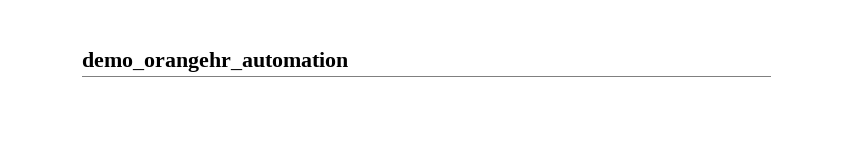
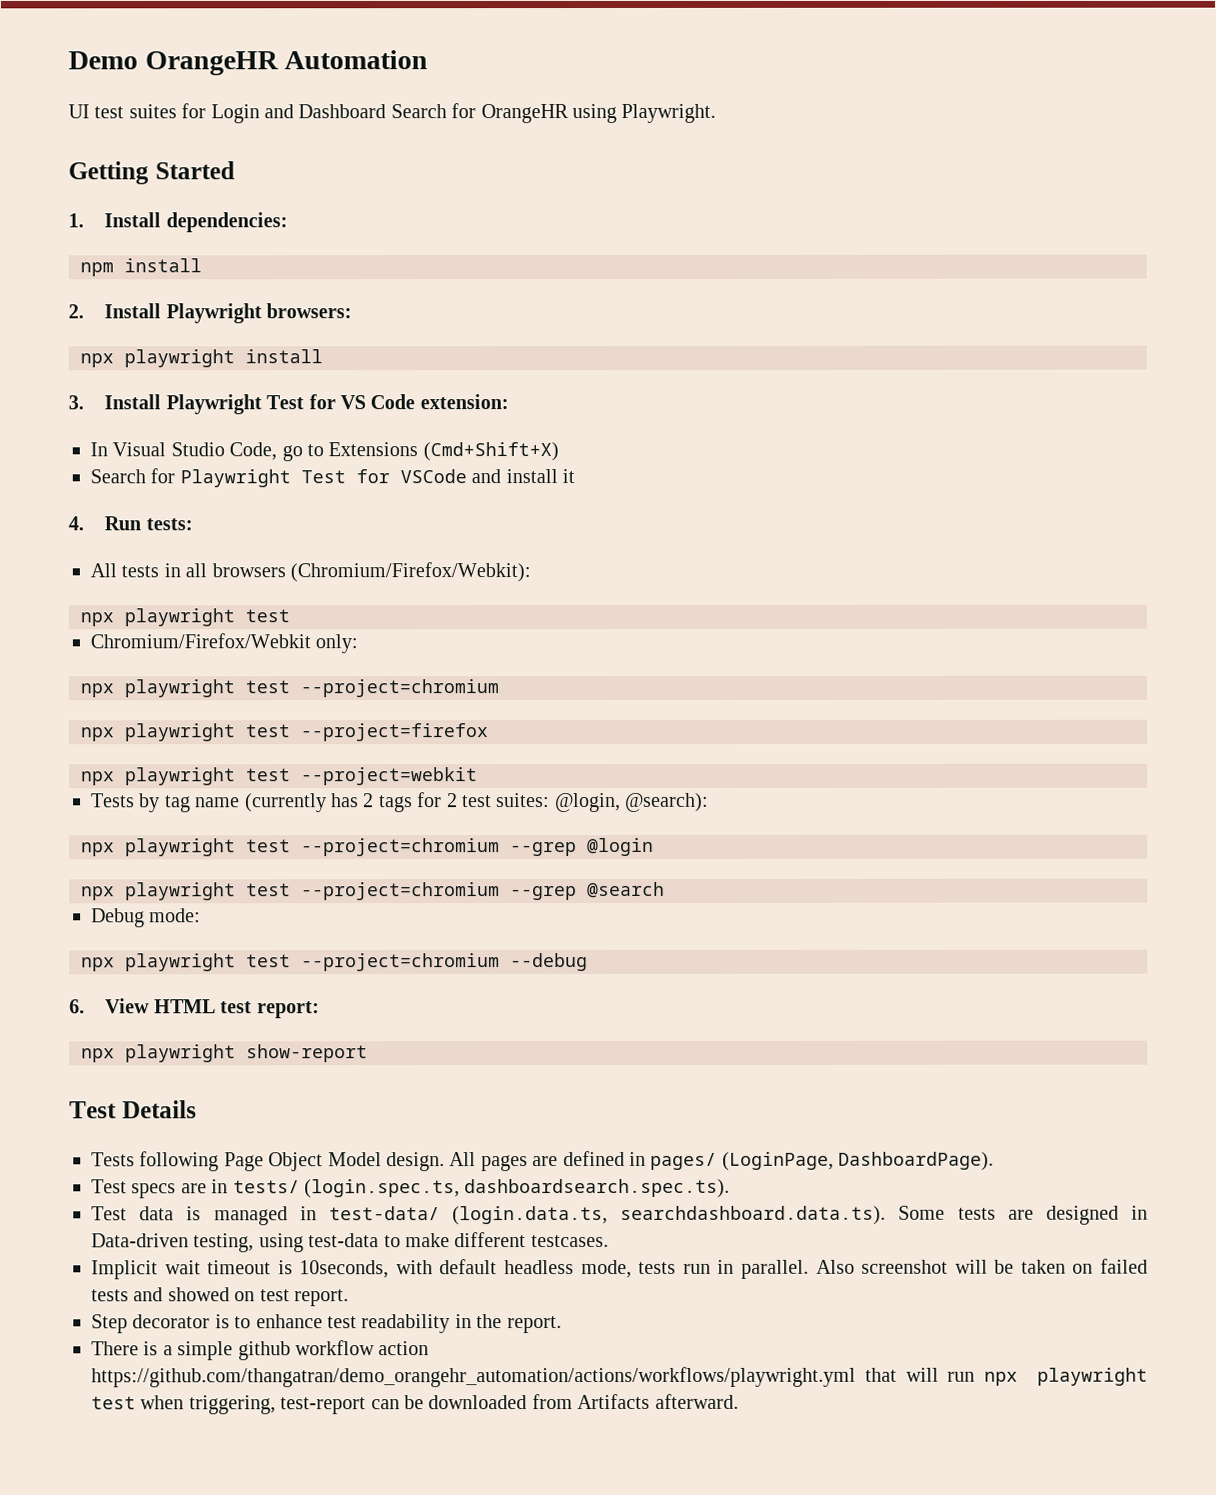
[82,52,348,72] demo_orangehr_automation -> [68,50,429,76] [68,103,717,124] [68,161,235,185] [68,212,288,233] [80,258,202,277] [68,303,353,324] [80,349,323,368] [68,394,509,415] [90,442,559,462] [90,468,575,488] [68,516,193,531] [90,562,531,583] [80,608,290,627] [90,633,359,654] [80,679,499,698] [80,723,488,742] [81,767,478,786] [91,792,710,813] [81,837,654,857] [81,881,665,901] [91,908,202,928] [81,953,588,972] [69,998,320,1019] [81,1044,368,1063] [69,1100,197,1119] [91,1150,995,1172] [91,1178,731,1199] [91,1205,1148,1226] [91,1232,609,1253] [91,1258,1148,1280] [91,1287,349,1307] [91,1314,562,1334] [91,1340,430,1361] [91,1366,1149,1388] [91,1393,739,1415] Demo OrangeHR Automation // UI test suites for Login and Dashboard Search for OrangeHR using Playwright. // Getting Started // 1. Install dependencies: // npm install // 2. Install Playwright browsers: // npx playwright install // 3. Install Playwright Test for VS Code extension: // In Visual Studio Code, go to Extensions (Cmd+Shift+X) // Search for Playwright Test for VSCode and install it // 4. Run tests: // All tests in all browsers (Chromium/Firefox/Webkit): // npx playwright test // Chromium/Firefox/Webkit only: // npx playwright test --project=chromium // npx playwright test --project=firefox // npx playwright test --project=webkit // Tests by tag name (currently has 2 tags for 2 test suites: @login, @search): // npx playwright test --project=chromium --grep @login // npx playwright test --project=chromium --grep @search // Debug mode: // npx playwright test --project=chromium --debug // 6. View HTML test report: // npx playwright show-report // Test Details // Tests following Page Object Model design. All pages are defined in pages/ (LoginPage, DashboardPage). // Test specs are in tests/ (login.spec.ts, dashboardsearch.spec.ts). // Test data is managed in test-data/ (login.data.ts, searchdashboard.data.ts). Some tests are designed in Data-driven testing, using test-data to make different testcases. // Implicit wait timeout is 10seconds, with default headless mode, tests run in parallel. Also screenshot will be taken on failed tests and showed on test report. // Step decorator is to enhance test readability in the report. // There is a simple github workflow action https://github.com/thangatran/demo_orangehr_automation/actions/workflows/playwright.yml that will run npx playwright test when triggering, test-report can be downloaded from Artifacts afterward.

